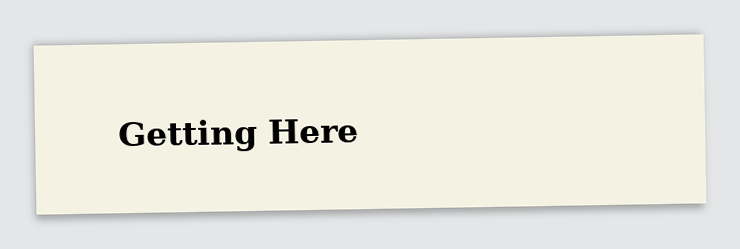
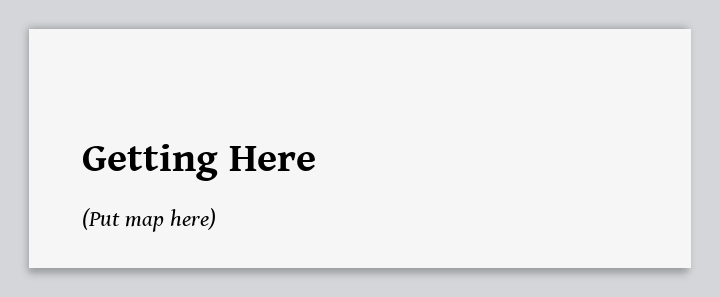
(359, 131) none -> [82,208,217,232] // (Put map here)

